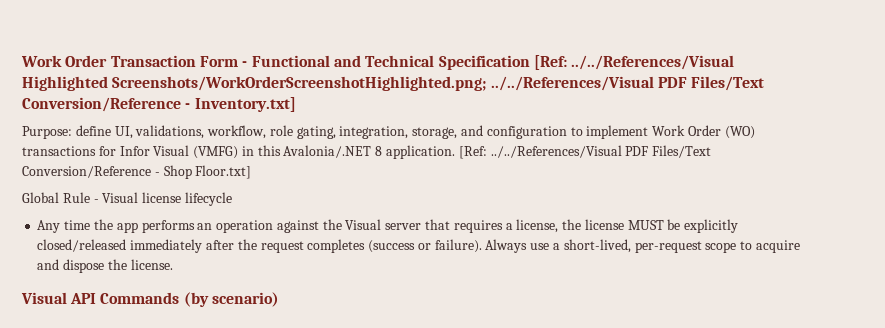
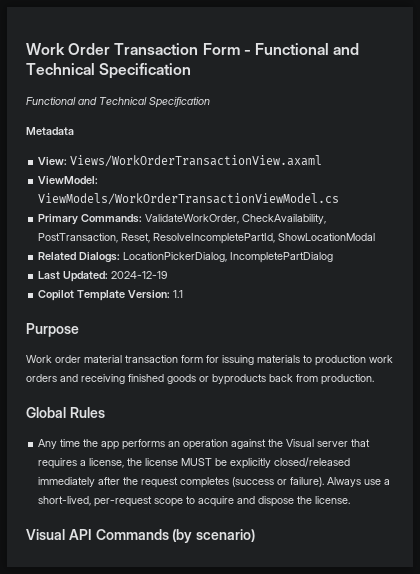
[533,55,735,70] [22,76,765,91] [22,97,296,112] [22,125,755,139] [22,145,712,159] [22,165,252,179] [22,192,232,206] [Ref: ../../References/Visual Highlighted Screenshots/WorkOrderScreenshotHighlighted.png; ../../References/Visual PDF Files/Text Conversion/Reference - Inventory.txt] // Purpose: define UI, validations, workflow, role gating, integration, storage, and configuration to implement Work Order (WO) transactions for Infor Visual (VMFG) in this Avalonia/.NET 8 application. [Ref: ../../References/Visual PDF Files/Text Conversion/Reference - Shop Floor.txt] // Global Rule - Visual license lifecycle -> [26,97,210,108] [26,127,74,135] [38,155,323,167] [38,176,99,184] [38,193,340,205] [38,214,327,225] [38,233,376,244] [38,252,334,263] [38,271,168,282] [38,290,184,301] [26,323,79,337] [26,355,393,366] [26,374,374,385] [26,407,105,418] // Functional and Technical Specification // Metadata // View: Views/WorkOrderTransactionView.axaml // ViewModel: ViewModels/WorkOrderTransactionViewModel.cs // Primary Commands: ValidateWorkOrder, CheckAvailability, PostTransaction, Reset, ResolveIncompletePartId, ShowLocationModal // Related Dialogs: LocationPickerDialog, IncompletePartDialog // Last Updated: 2024-12-19 // Copilot Template Version: 1.1 // Purpose // Work order material transaction form for issuing materials to production work orders and receiving finished goods or byproducts back from production. // Global Rules

